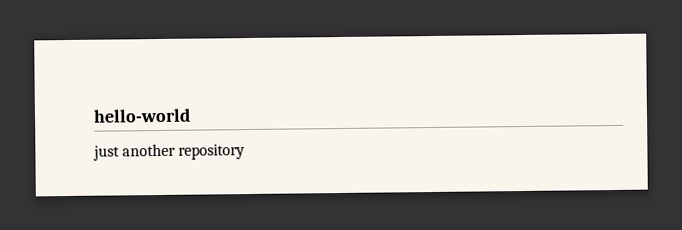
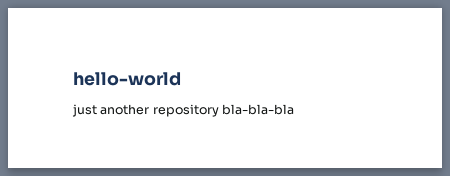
(246, 152) none -> [222,104,295,115] bla-bla-bla

